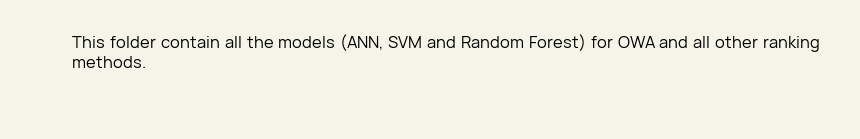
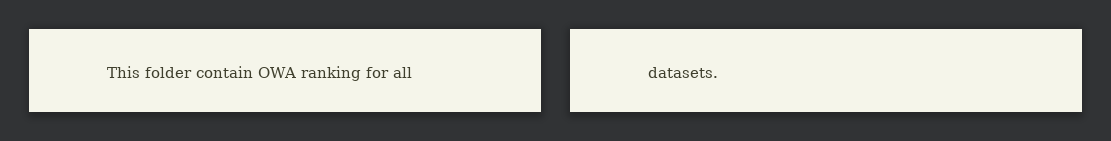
[224,34,820,52] [72,56,146,68] all the models (ANN, SVM and Random Forest) for OWA and all other ranking methods. -> [258,66,718,81] OWA ranking for all datasets.

